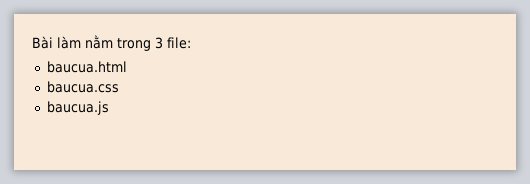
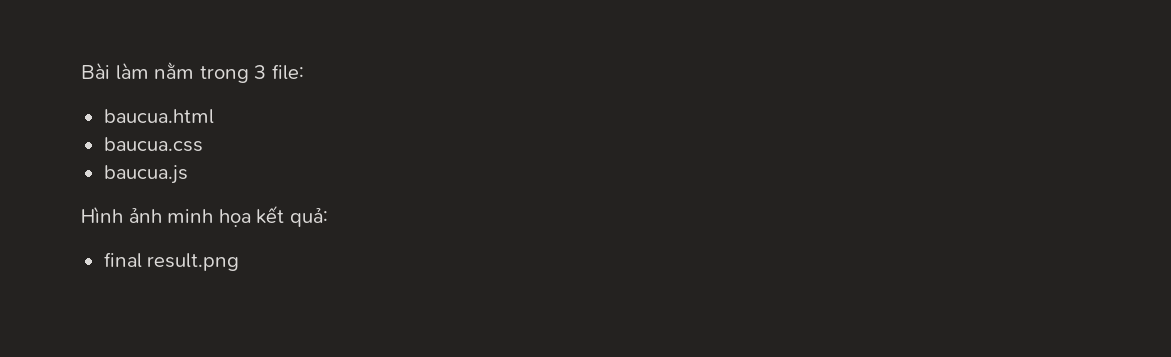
(109, 108) none -> [81,205,328,227] [103,252,240,271] // Hình ảnh minh họa kết quả: // final result.png

